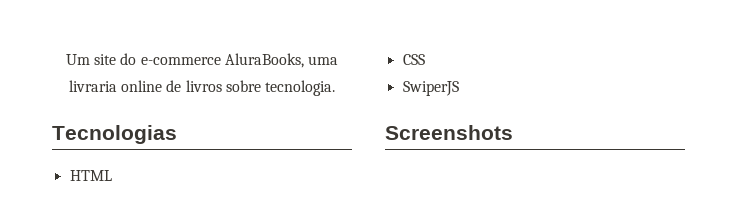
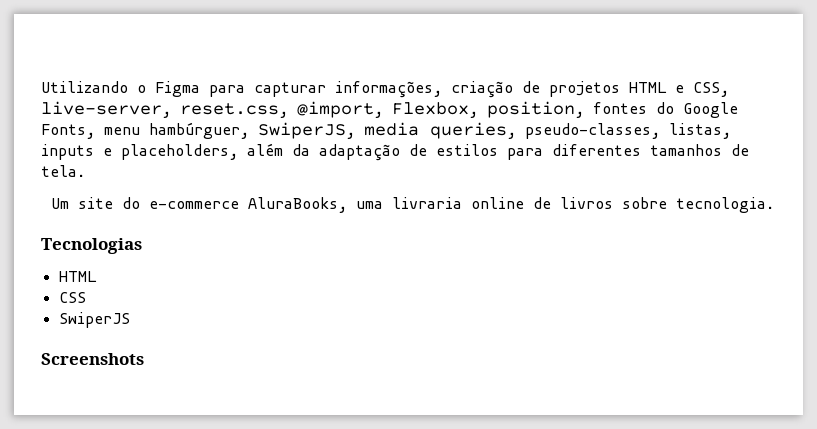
(65, 59) none -> [41,81,729,98] [41,101,738,118] [41,122,731,139] [41,143,749,161] [41,165,85,177] Utilizando o Figma para capturar informações, criação de projetos HTML e CSS, live-server, reset.css, @import, Flexbox, position, fontes do Google Fonts, menu hambúrguer, SwiperJS, media queries, pseudo-classes, listas, inputs e placeholders, além da adaptação de estilos para diferentes tamanhos de tela. //

